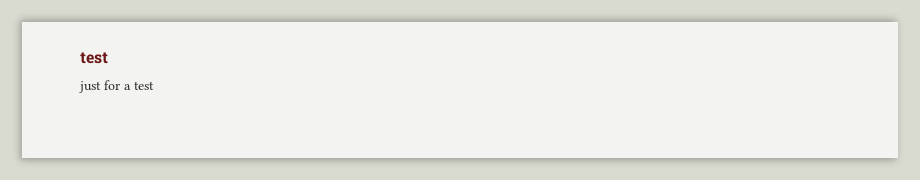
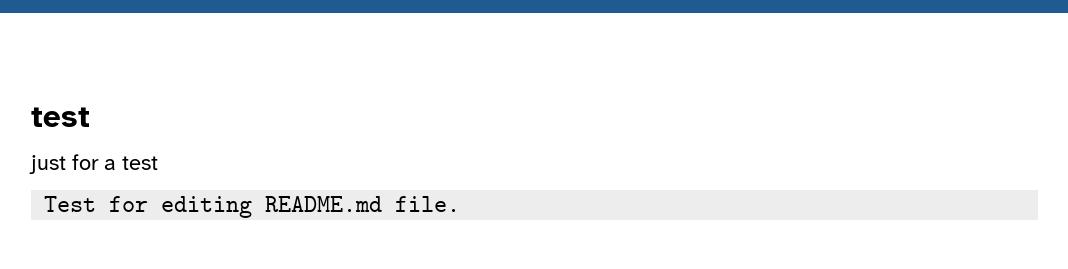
(154, 85) none -> [44,196,461,218] // Test for editing README.md file.

